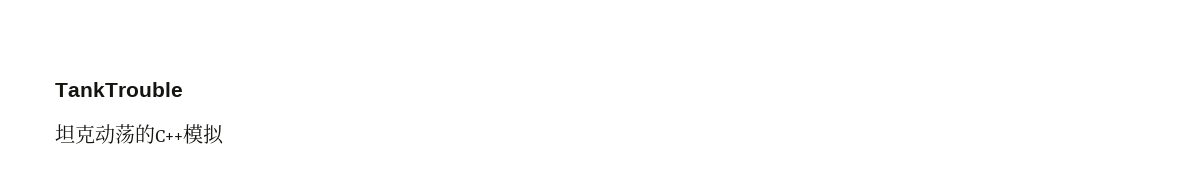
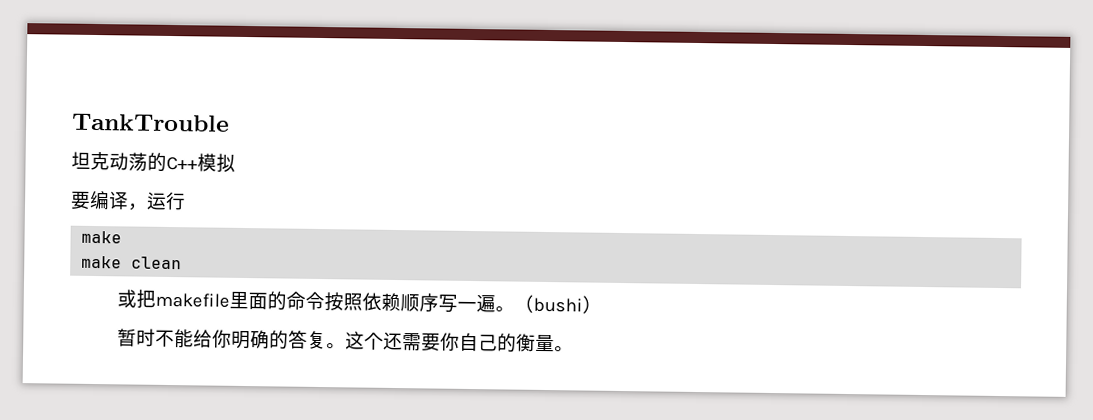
(224, 134) none -> [70,190,186,211] [81,230,123,244] [81,255,183,270] [116,289,602,314] [116,328,574,353] // 要编译，运行 // make // make clean // 或把makefile里面的命令按照依赖顺序写一遍。（bushi） // 暂时不能给你明确的答复。这个还需要你自己的衡量。

